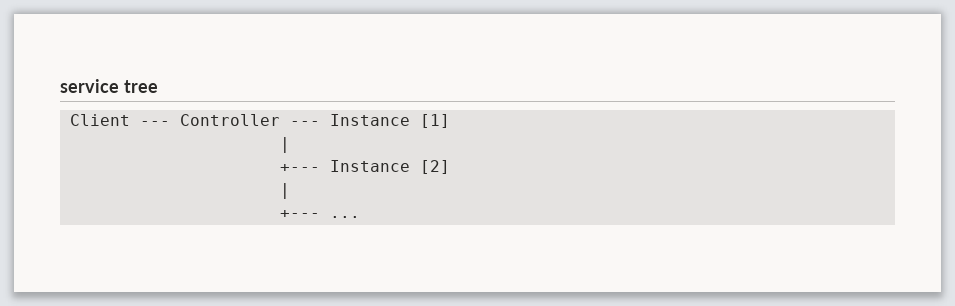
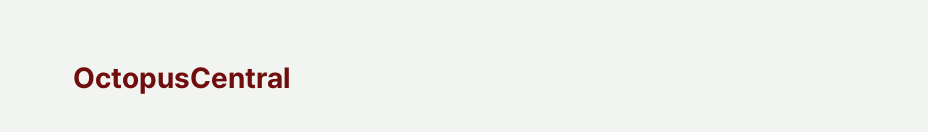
[60,79,158,93] [70,114,451,128] [280,137,291,153] [280,160,451,174] [280,183,291,199] [280,210,361,218] service tree // Client --- Controller --- Instance [1] // | // +--- Instance [2] // | // +--- ... -> [73,67,290,94] OctopusCentral

